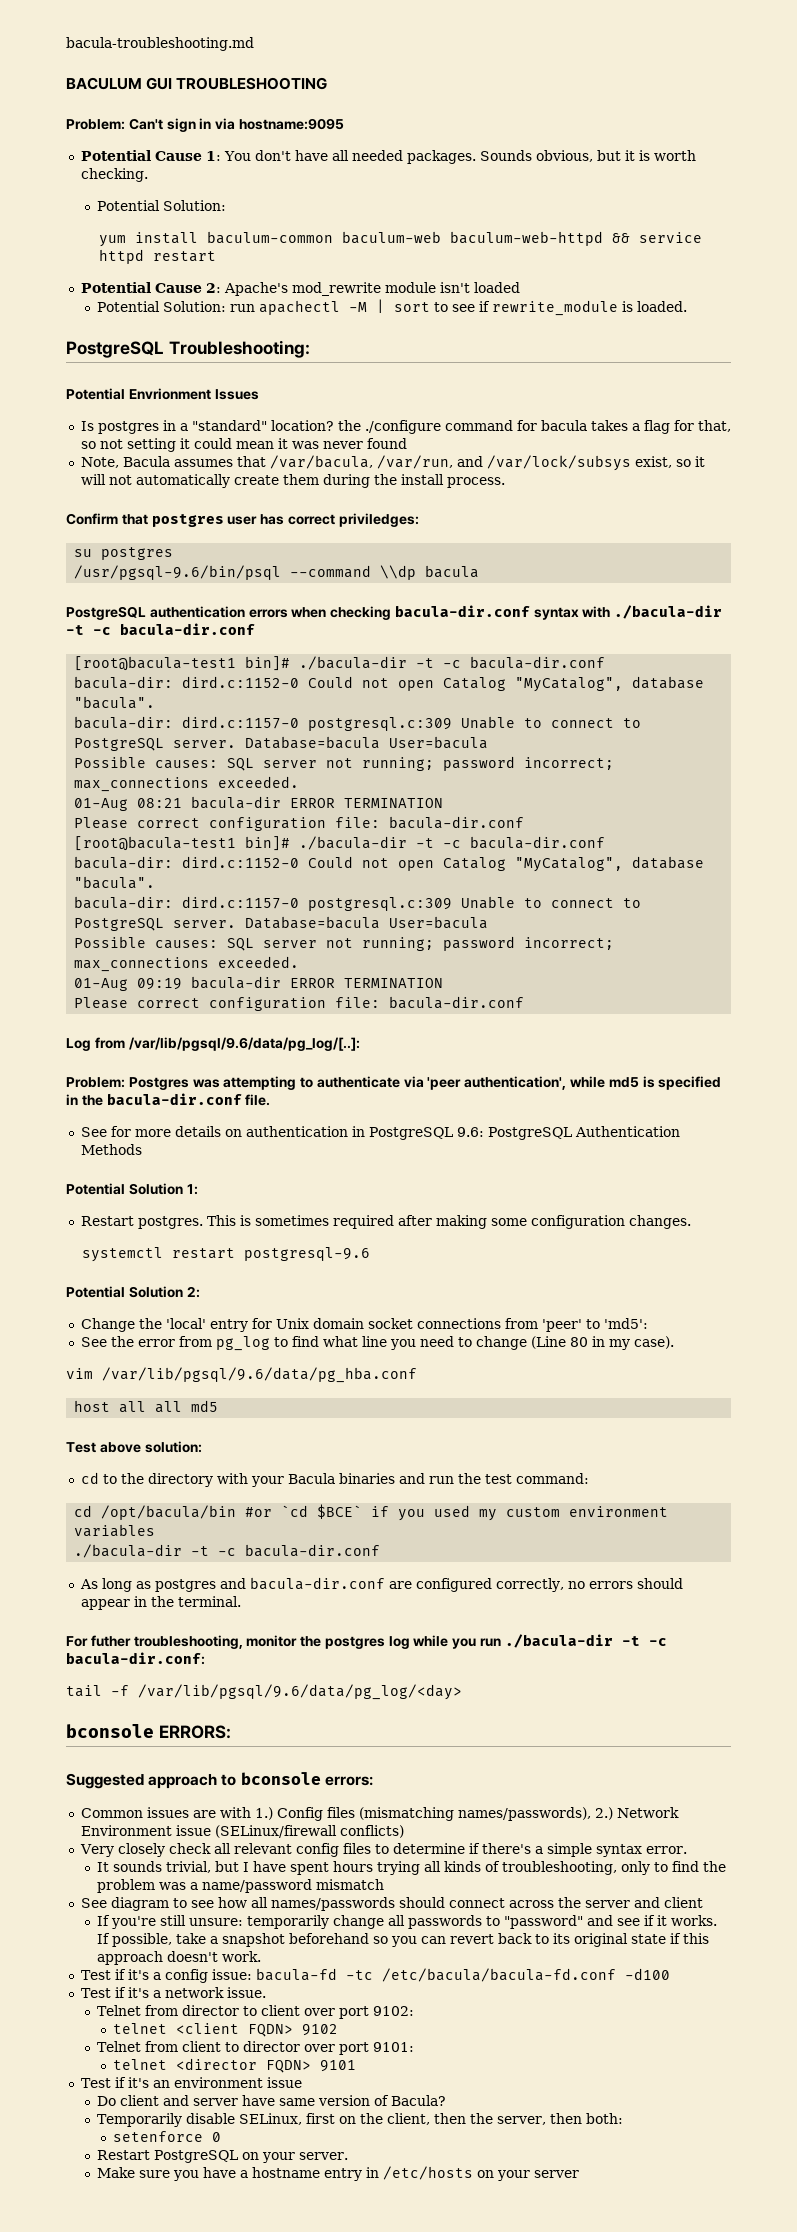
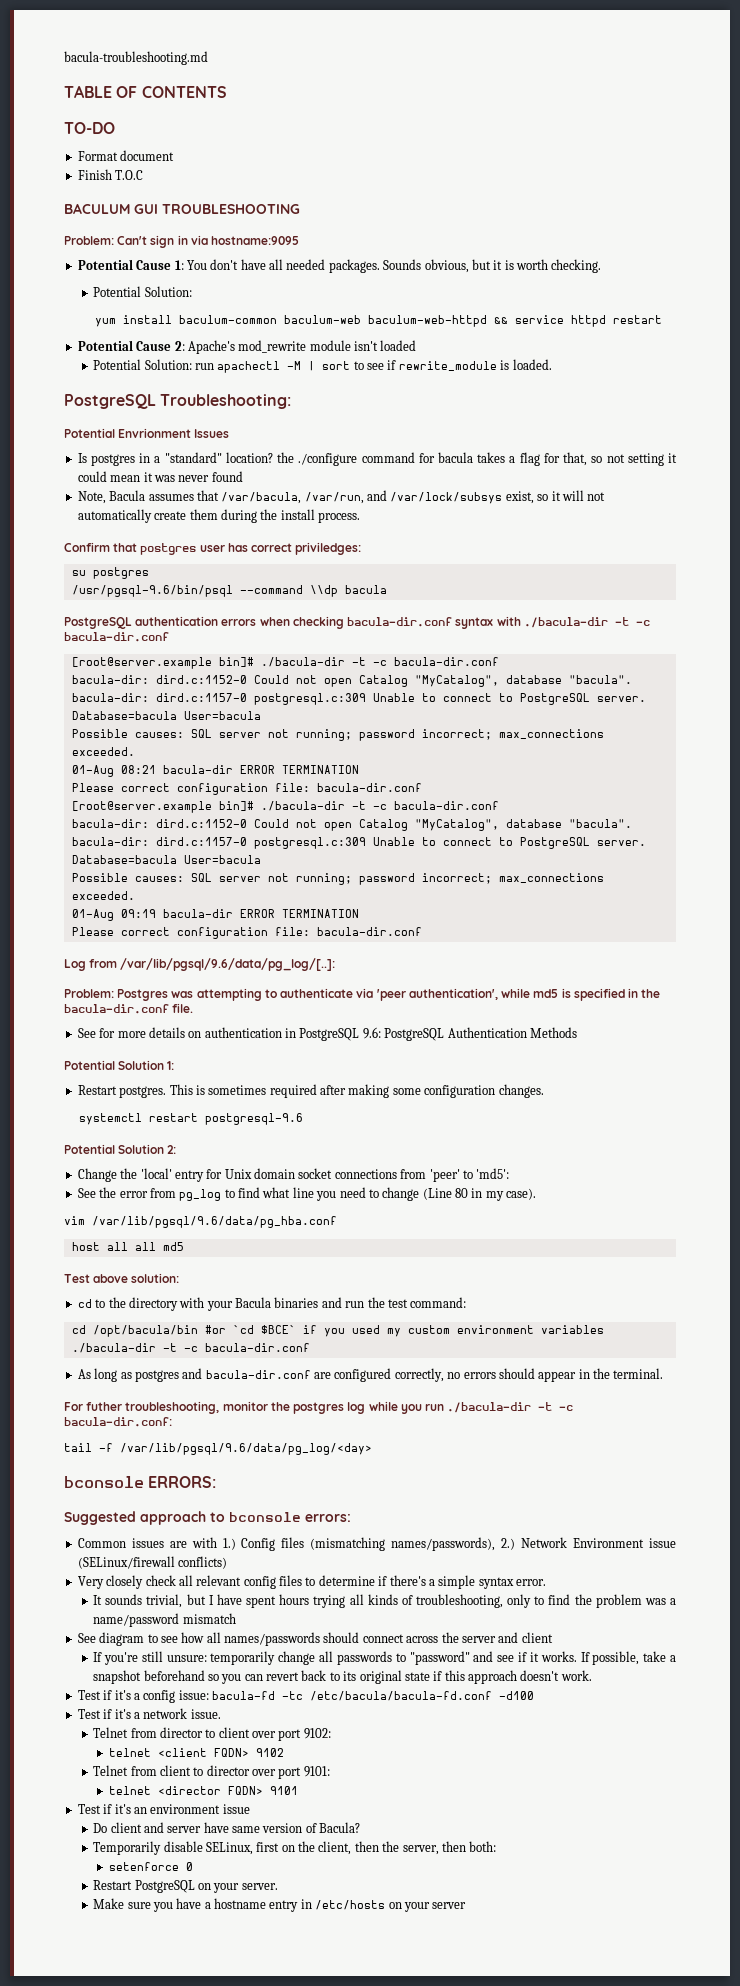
(254, 44) none -> [64,85,227,98] [64,122,115,134] [77,150,175,161] [77,169,144,180] // TABLE OF CONTENTS // TO-DO // Format document // Finish T.O.C
[74,656,237,671] [root@bacula-test1 -> [71,657,212,669] [root@server.example
[74,836,237,851] [root@bacula-test1 -> [71,801,212,813] [root@server.example

